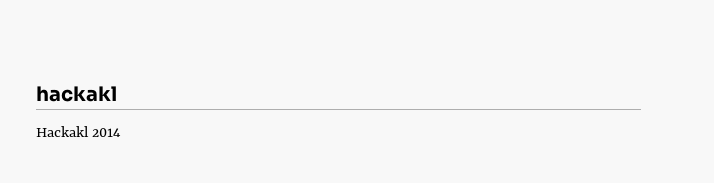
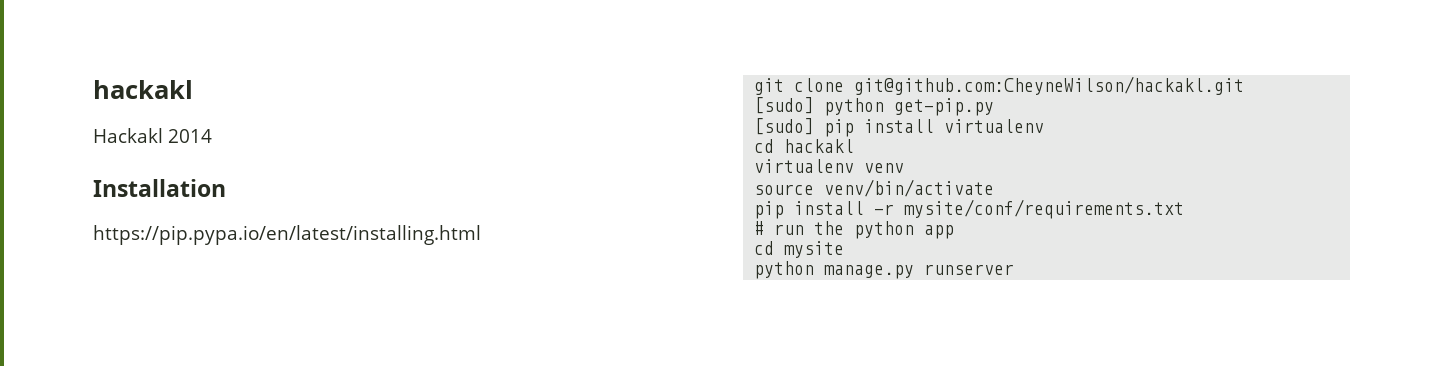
(122, 132) none -> [93,179,226,197] [93,225,481,245] [754,76,1245,95] [754,97,995,116] [754,118,1045,137] [754,139,855,153] [754,159,905,173] [754,179,995,197] [754,199,1185,219] [754,221,955,239] [754,241,845,258] [754,261,1015,279] // Installation // https://pip.pypa.io/en/latest/installing.html // git clone git@github.com:CheyneWilson/hackakl.git // [sudo] python get-pip.py // [sudo] pip install virtualenv // cd hackakl // virtualenv venv // source venv/bin/activate // pip install -r mysite/conf/requirements.txt // # run the python app // cd mysite // python manage.py runserver

